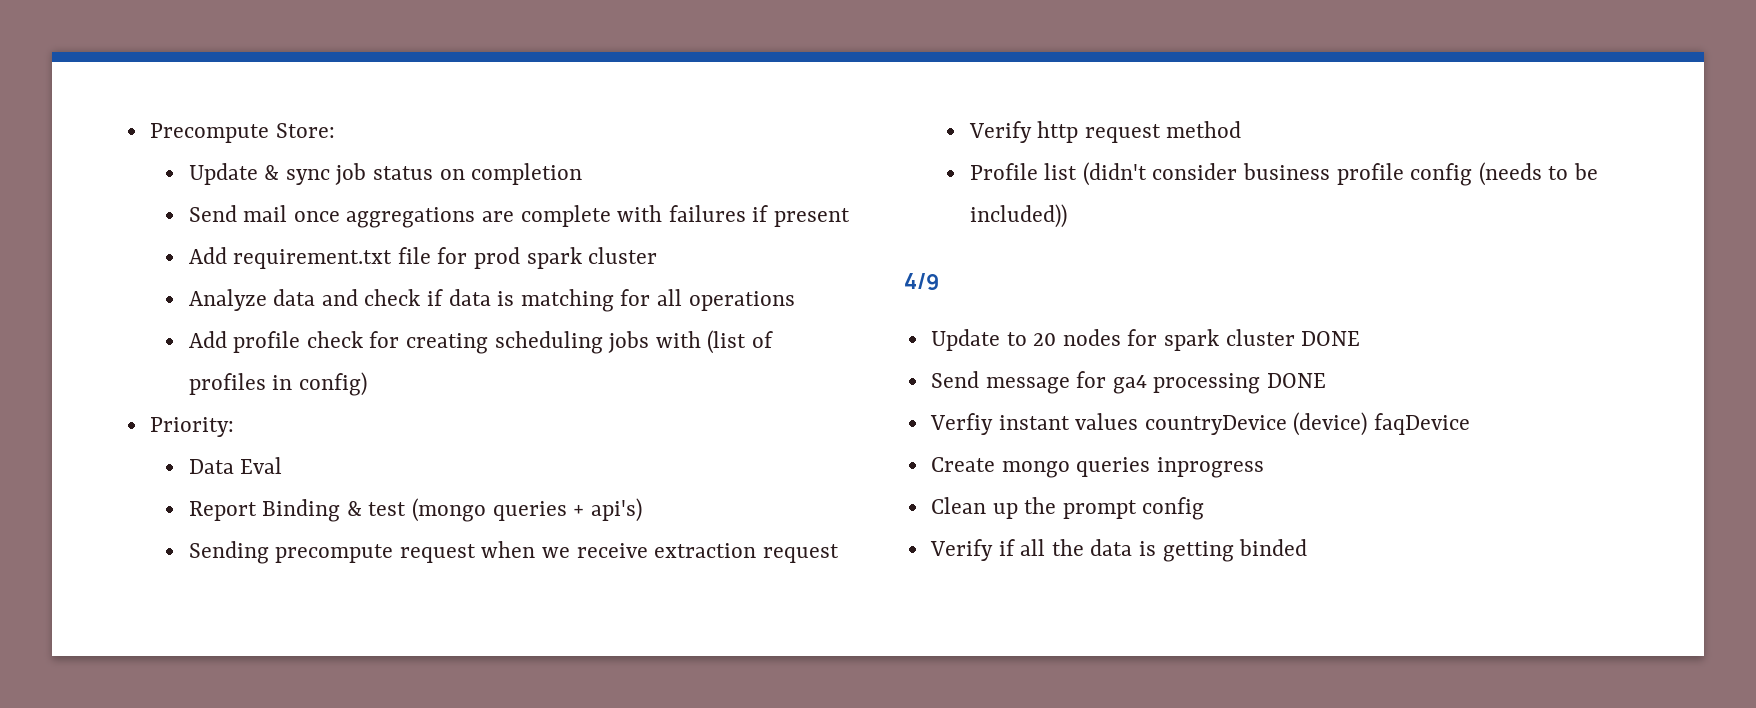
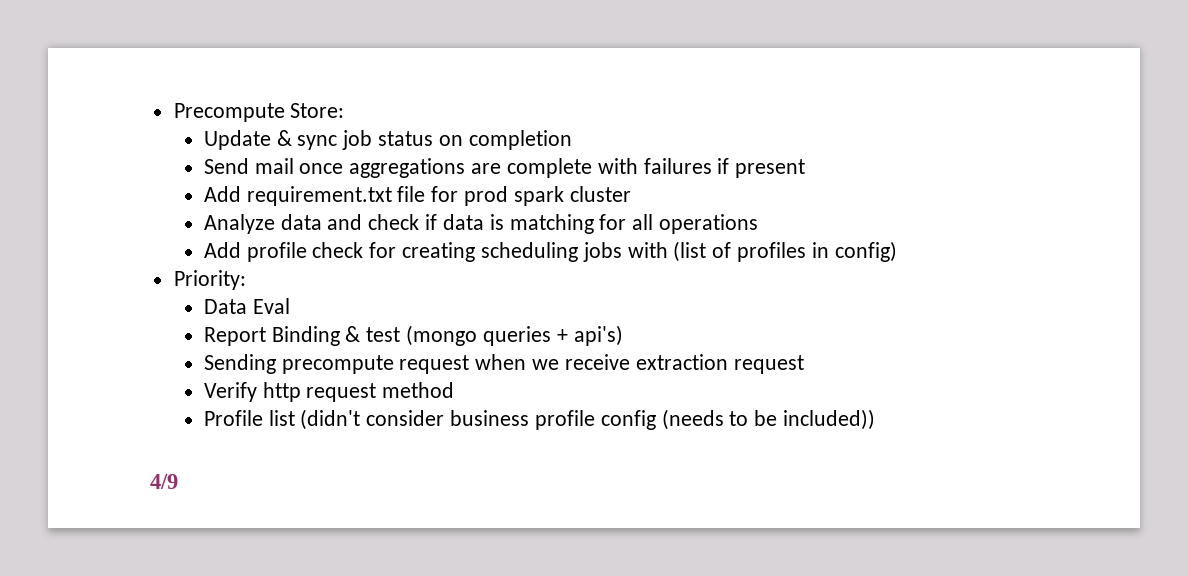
[930,329,1361,351] [930,371,1327,394] [929,412,1471,436] [930,457,1264,478] [930,497,1205,520] [929,539,1308,562] // Update to 20 nodes for spark cluster DONE // Send message for ga4 processing DONE // Verfiy instant values countryDevice (device) faqDevice // Create mongo queries inprogress // Clean up the prompt config // Verify if all the data is getting binded -> (178, 481) none

